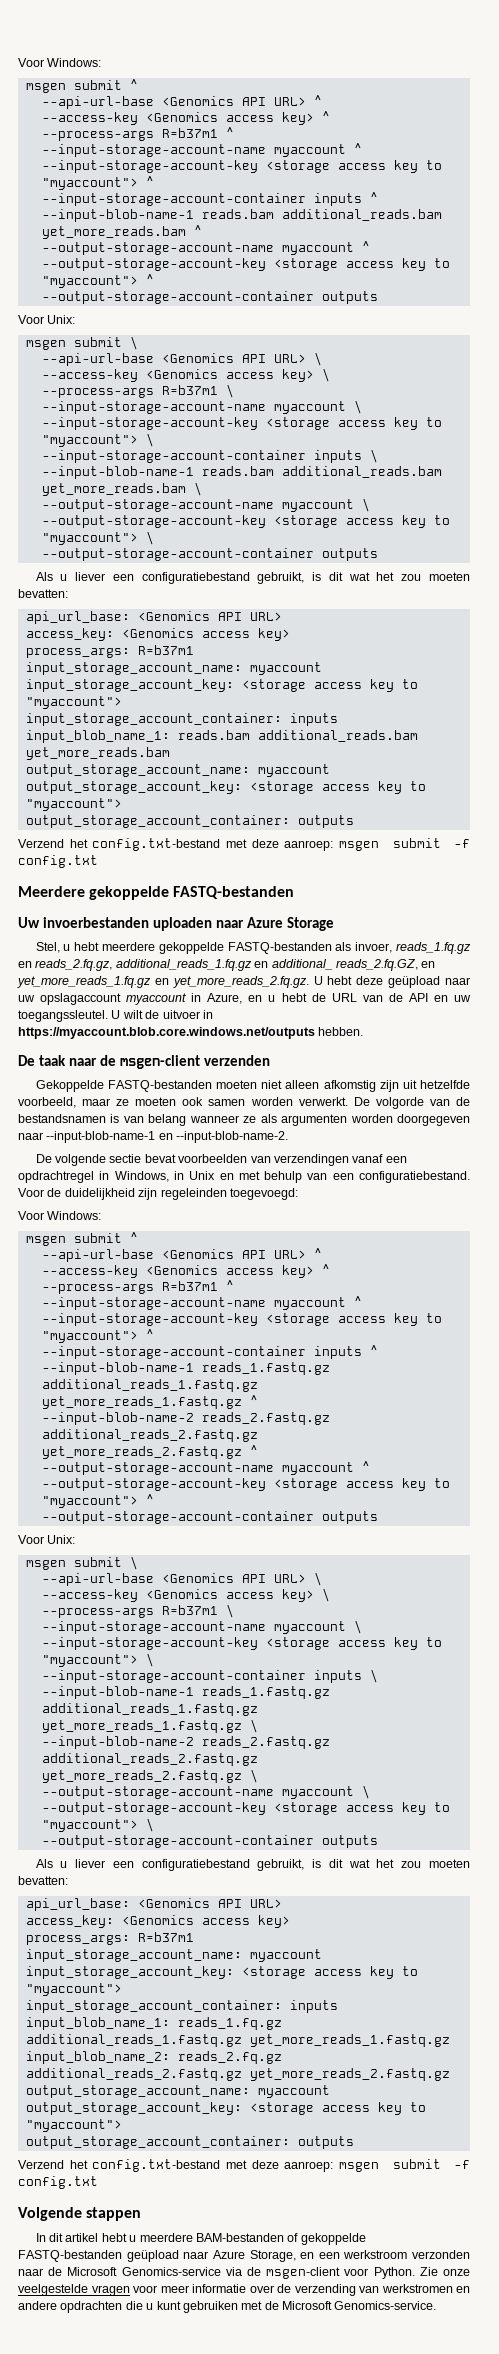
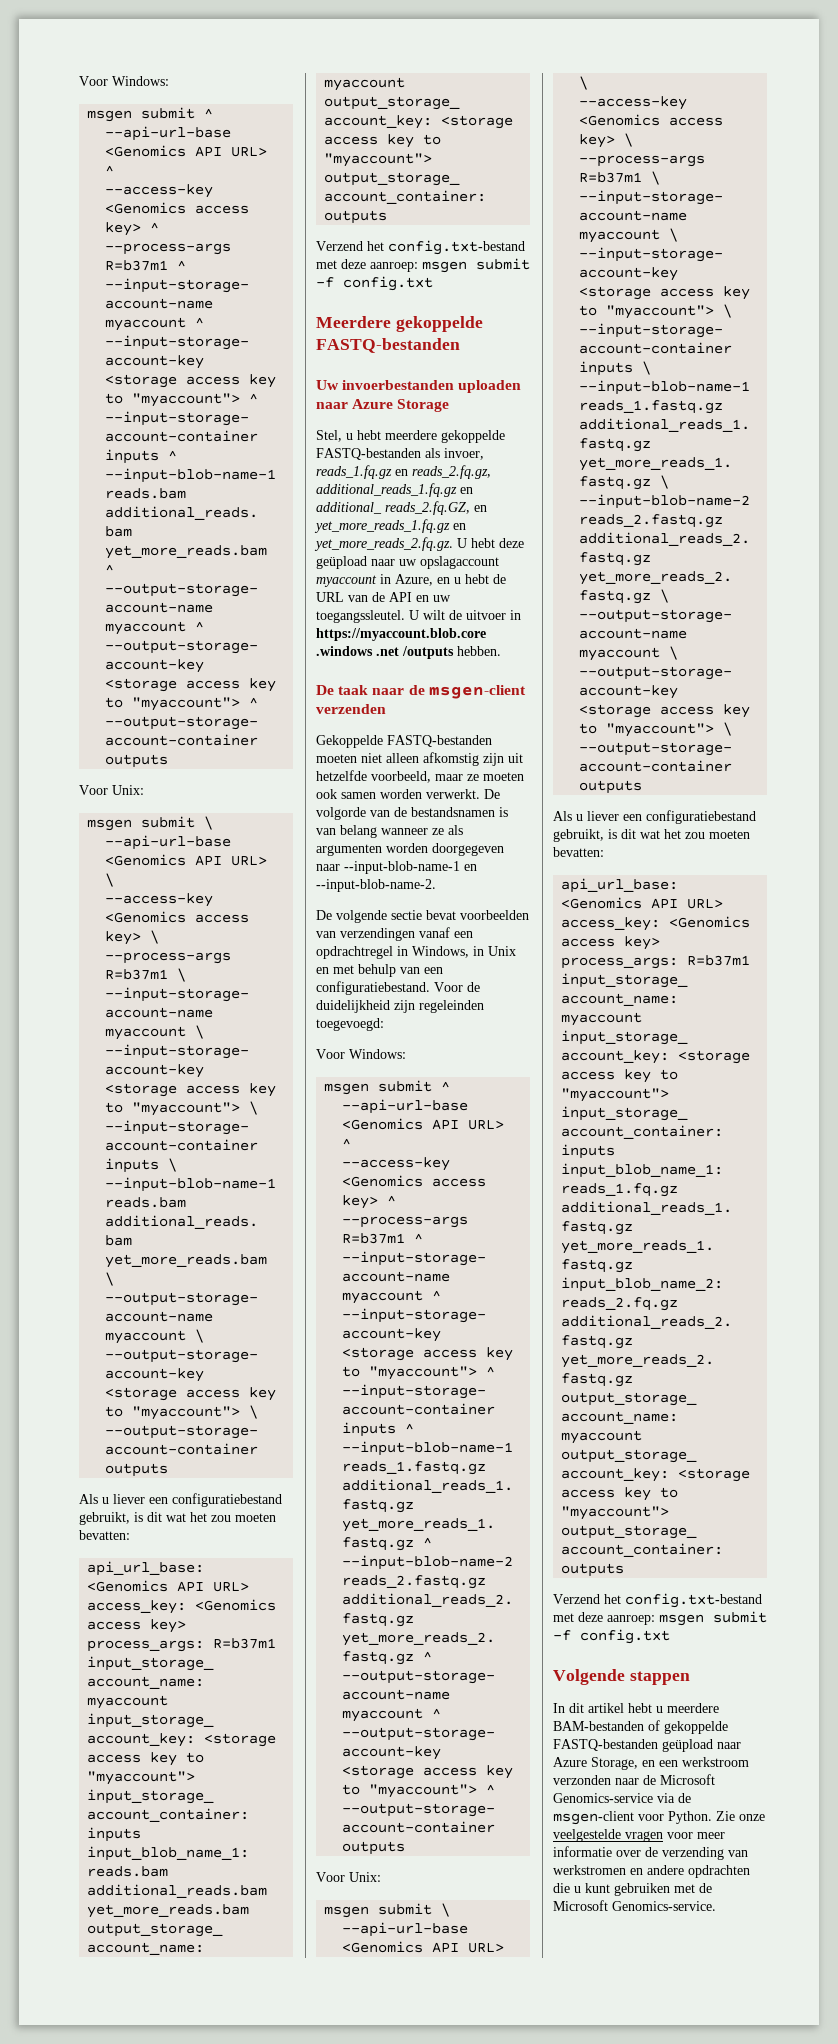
[18,1027,315,1039] https://myaccount.blob.core.windows.net/outputs -> [316,628,486,641] [316,646,454,659] https://myaccount.blob.core .windows .net /outputs

